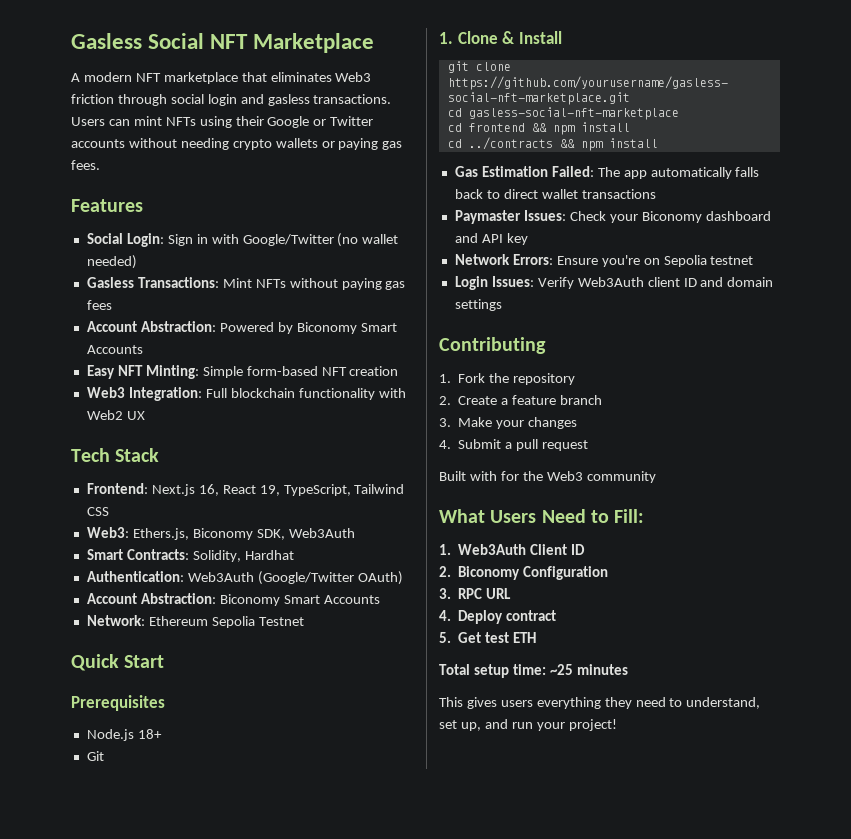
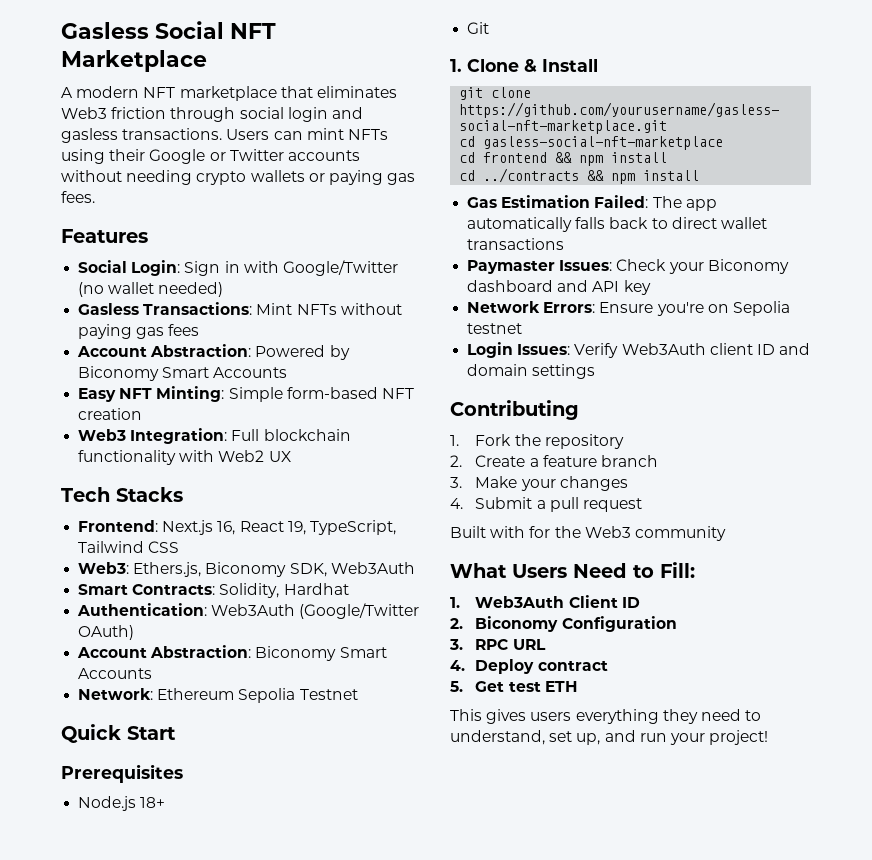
[115,448,160,462] Stack -> [116,487,183,502] Stacks
[439,664,628,678] // Total setup time: ~25 minutes -> (578, 686) none

